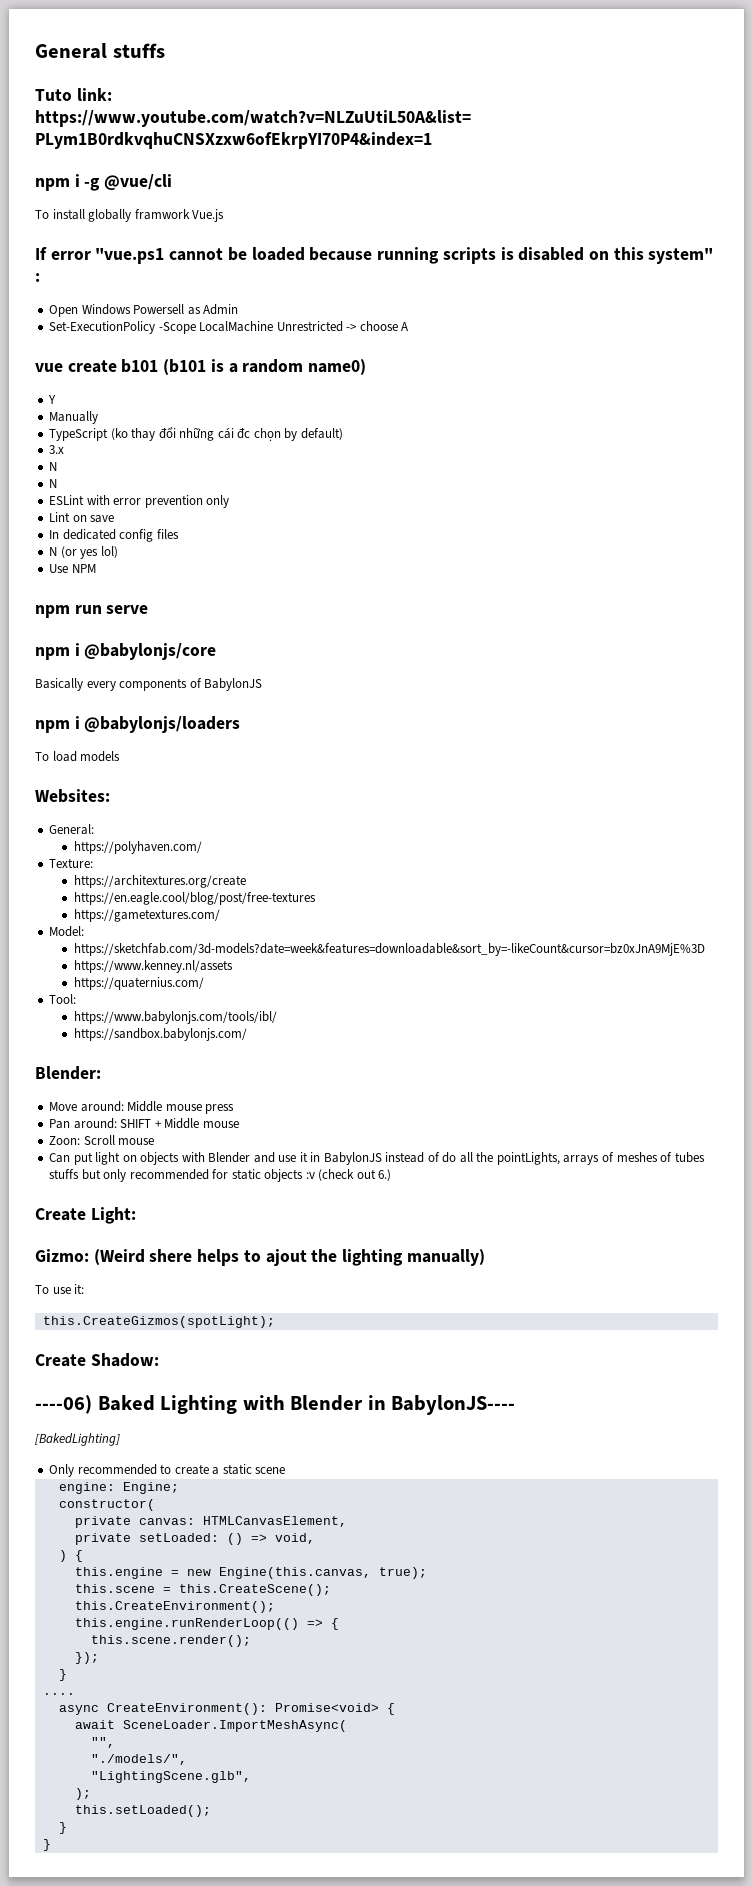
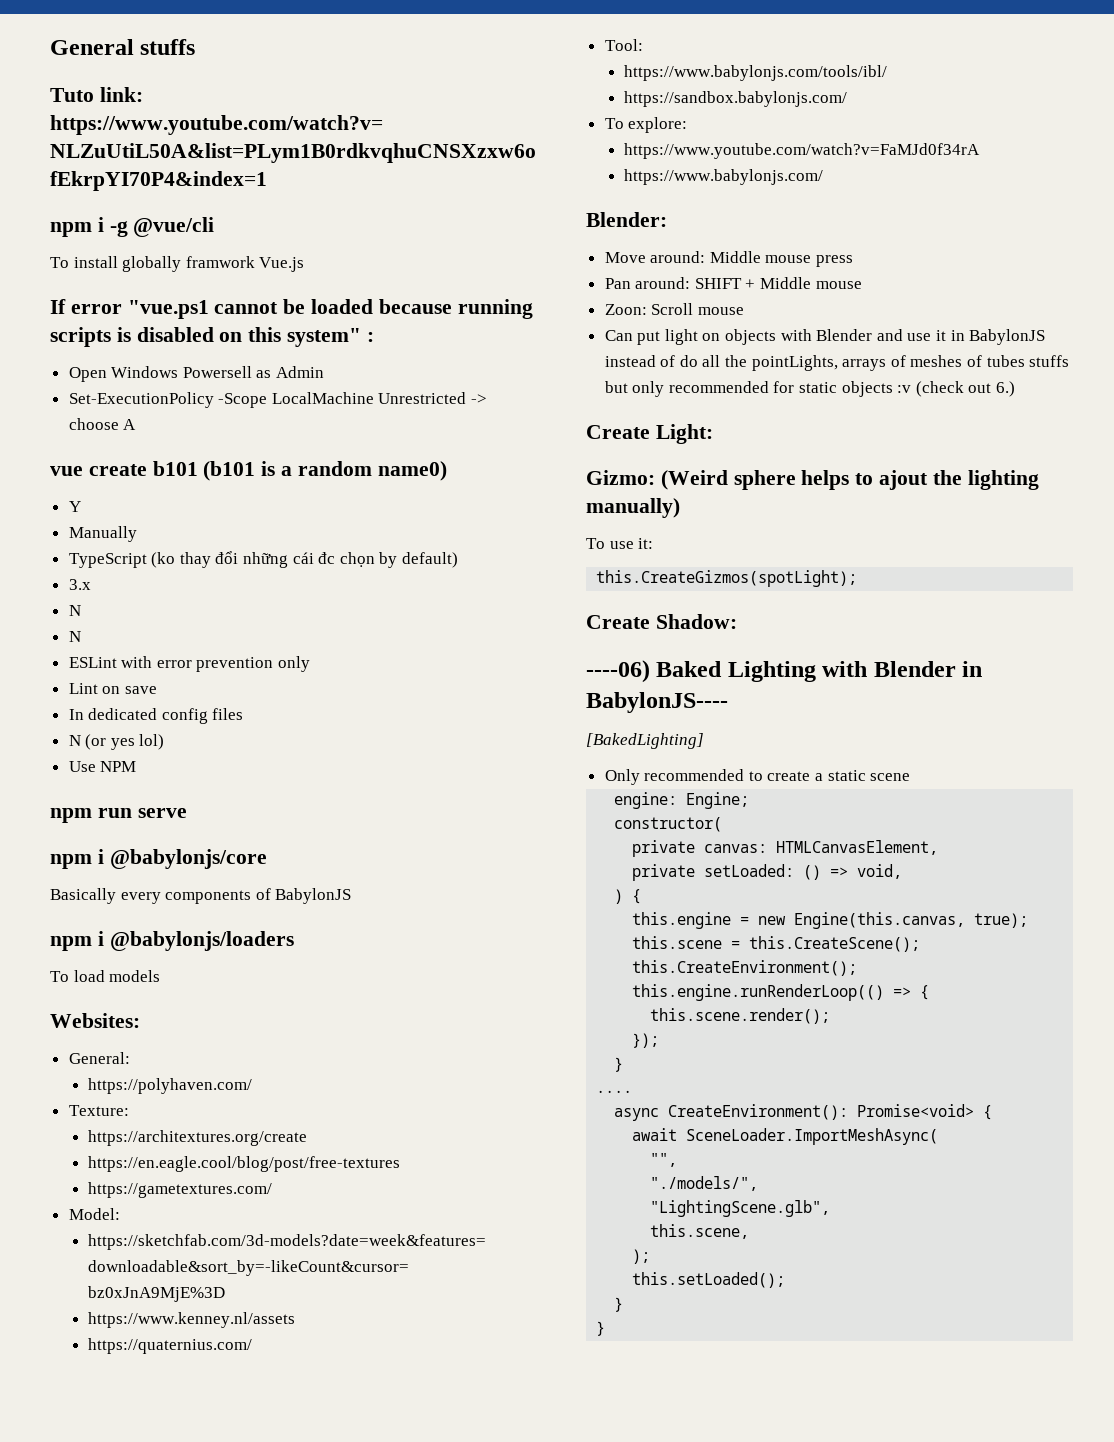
(248, 1034) none -> [604,117,688,133] [624,143,981,159] [624,169,824,185] // To explore: // https://www.youtube.com/watch?v=FaMJd0f34rA // https://www.babylonjs.com/
[149,1249,193,1262] shere -> [733,470,796,490] sphere
(251, 1777) none -> [650,1224,750,1239] // this.scene,

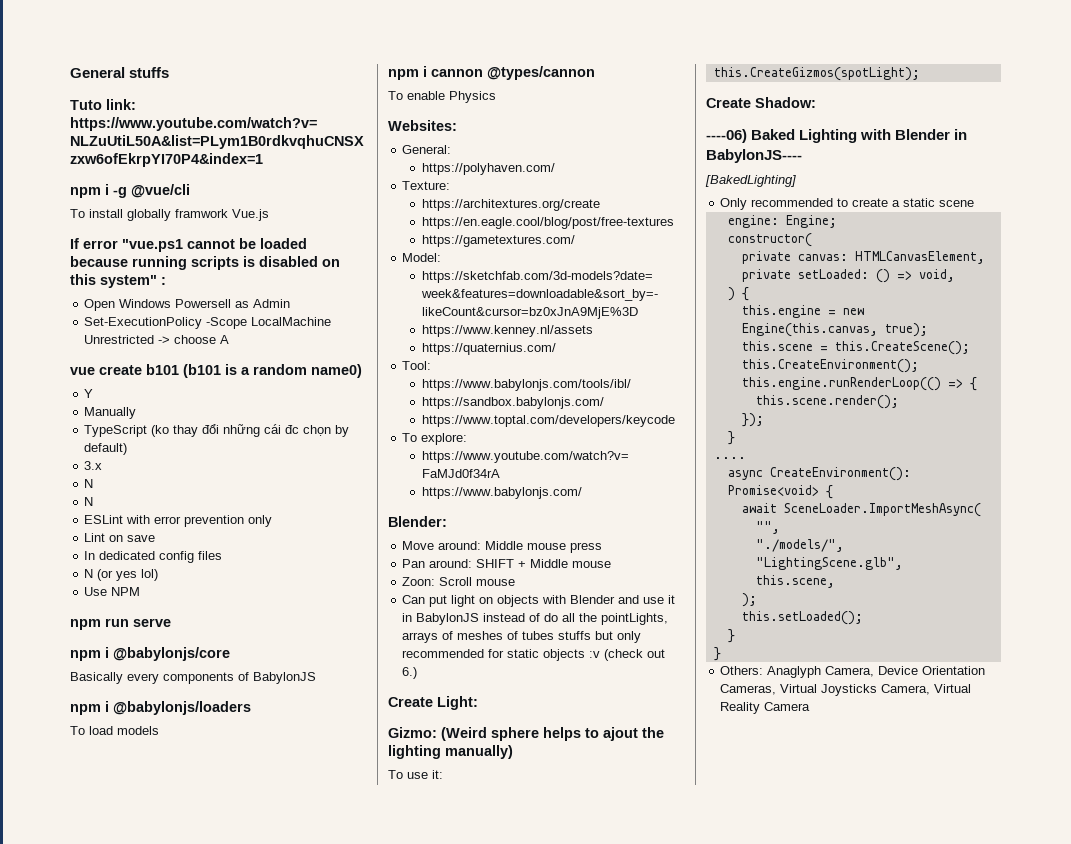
(161, 976) none -> [388,66,595,80] [388,91,496,103] // npm i cannon @types/cannon // To enable Physics
(848, 99) none -> [421,415,675,427] // https://www.toptal.com/developers/keycode
(606, 1328) none -> [720,666,986,678] [720,684,972,696] [720,702,811,714] // Others: Anaglyph Camera, Device Orientation Cameras, Virtual Joysticks Camera, Virtual Reality Camera

